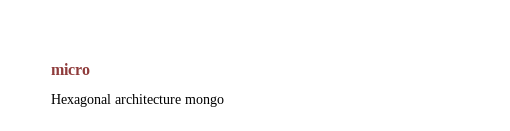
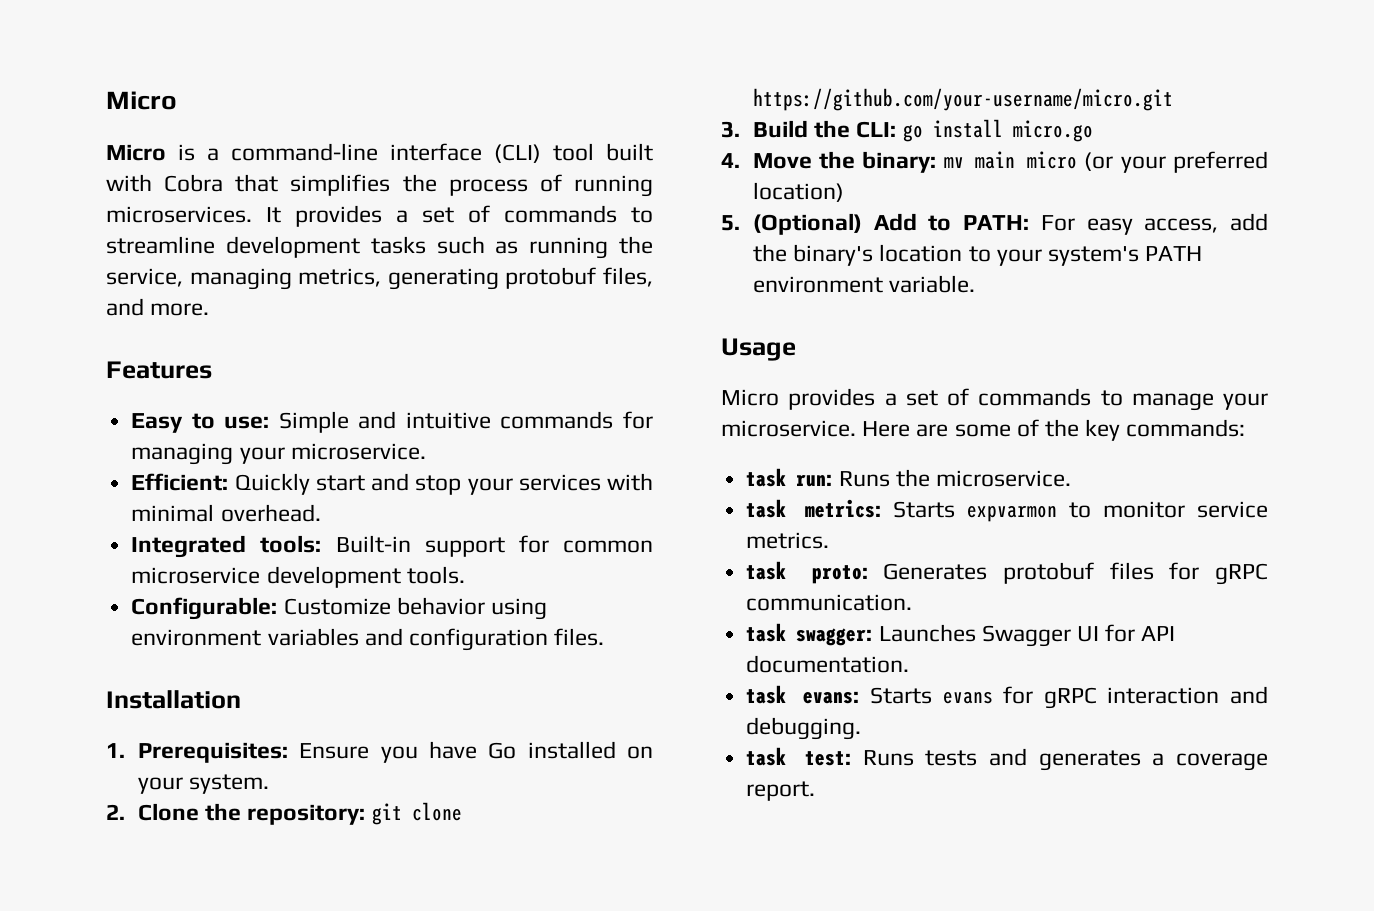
[51,63,90,75] [51,94,224,107] micro // Hexagonal architecture mongo -> [106,91,177,110] [106,143,653,163] [106,174,653,197] [106,205,653,227] [106,236,653,259] [106,267,653,290] [106,298,210,316] [106,361,212,379] [131,411,653,433] [131,443,426,465] [131,473,653,495] [131,504,321,522] [131,535,653,558] [131,566,465,588] [131,597,547,620] [131,628,605,651] [106,690,241,709] [106,741,653,763] [137,774,270,794] [106,802,462,825] [752,88,1173,111] [721,119,1093,142] [721,151,1268,173] [752,182,844,202] [721,213,1268,235] [752,244,1203,266] [752,275,976,293] [721,338,796,361] [721,388,1268,411] [721,419,1246,441] [746,468,1071,487] [746,499,1268,522] [746,532,830,549] [746,561,1268,585] [746,594,913,611] [746,623,1176,647] [746,655,910,673] [746,685,1268,709] [746,717,862,740] [746,747,1268,771] [746,781,816,801] Micro // Micro is a command-line interface (CLI) tool built with Cobra that simplifies the process of running microservices. It provides a set of commands to streamline development tasks such as running the service, managing metrics, generating protobuf files, and more. // Features // Easy to use: Simple and intuitive commands for managing your microservice. // Efficient: Quickly start and stop your services with minimal overhead. // Integrated tools: Built-in support for common microservice development tools. // Configurable: Customize behavior using environment variables and configuration files. // Installation // 1. Prerequisites: Ensure you have Go installed on your system. // 2. Clone the repository: git clone https://github.com/your-username/micro.git // 3. Build the CLI: go install micro.go // 4. Move the binary: mv main micro (or your preferred location) // 5. (Optional) Add to PATH: For easy access, add the binary's location to your system's PATH environment variable. // Usage // Micro provides a set of commands to manage your microservice. Here are some of the key commands: // task run: Runs the microservice. // task metrics: Starts expvarmon to monitor service metrics. // task proto: Generates protobuf files for gRPC communication. // task swagger: Launches Swagger UI for API documentation. // task evans: Starts evans for gRPC interaction and debugging. // task test: Runs tests and generates a coverage report.

